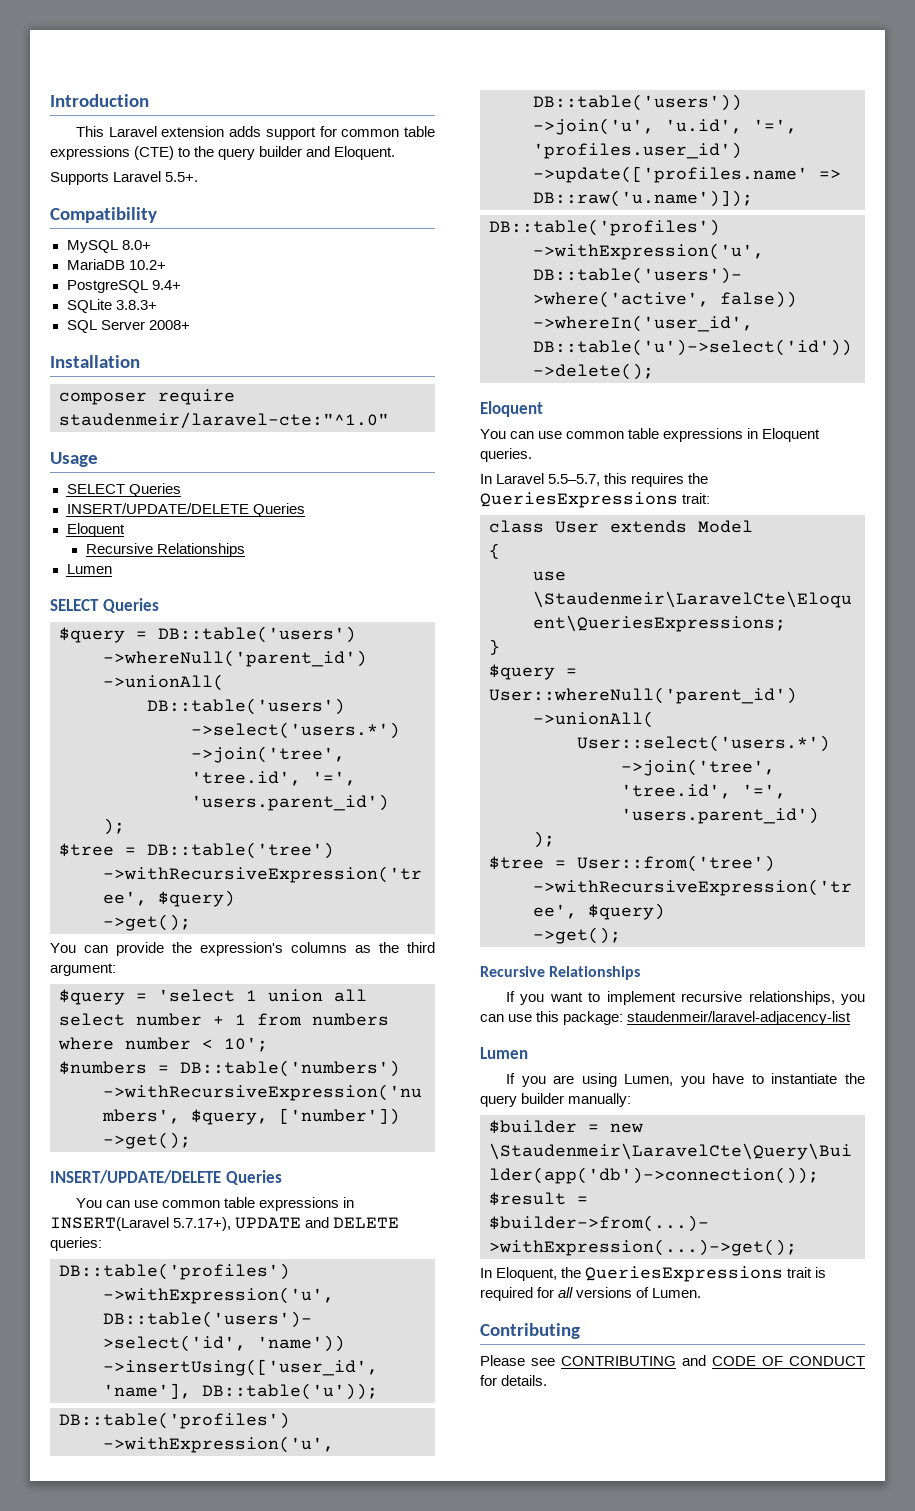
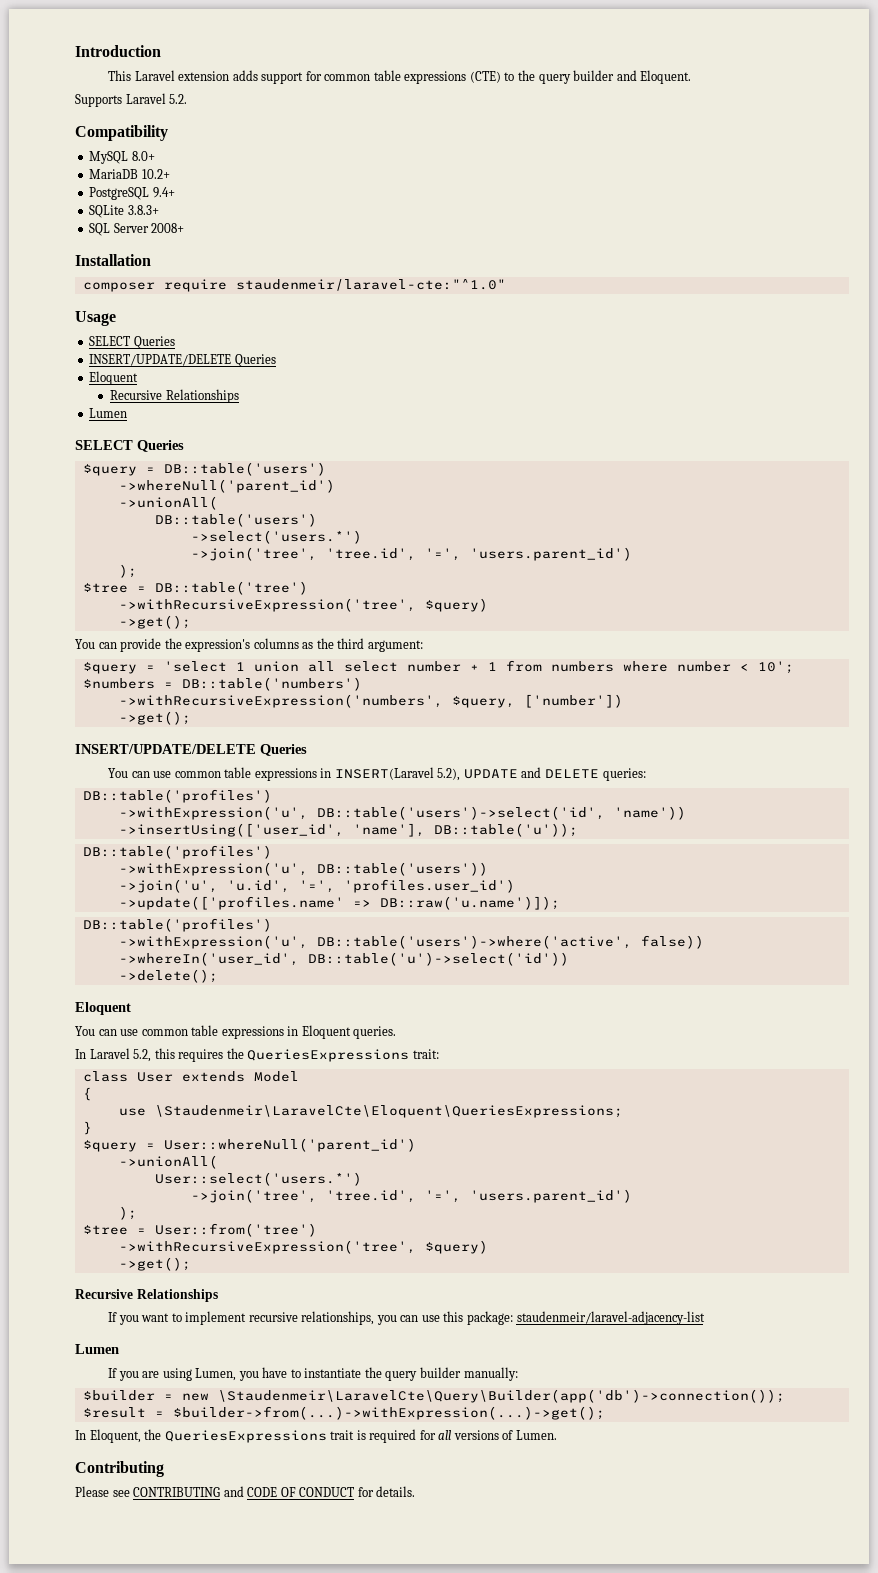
[165,172,199,182] 5.5+. -> [169,94,188,104] 5.2.
[173,1217,232,1231] 5.7.17+), -> [437,768,461,781] 5.2),
[548,474,601,486] 5.5–5.7, -> [133,1049,152,1062] 5.2,

